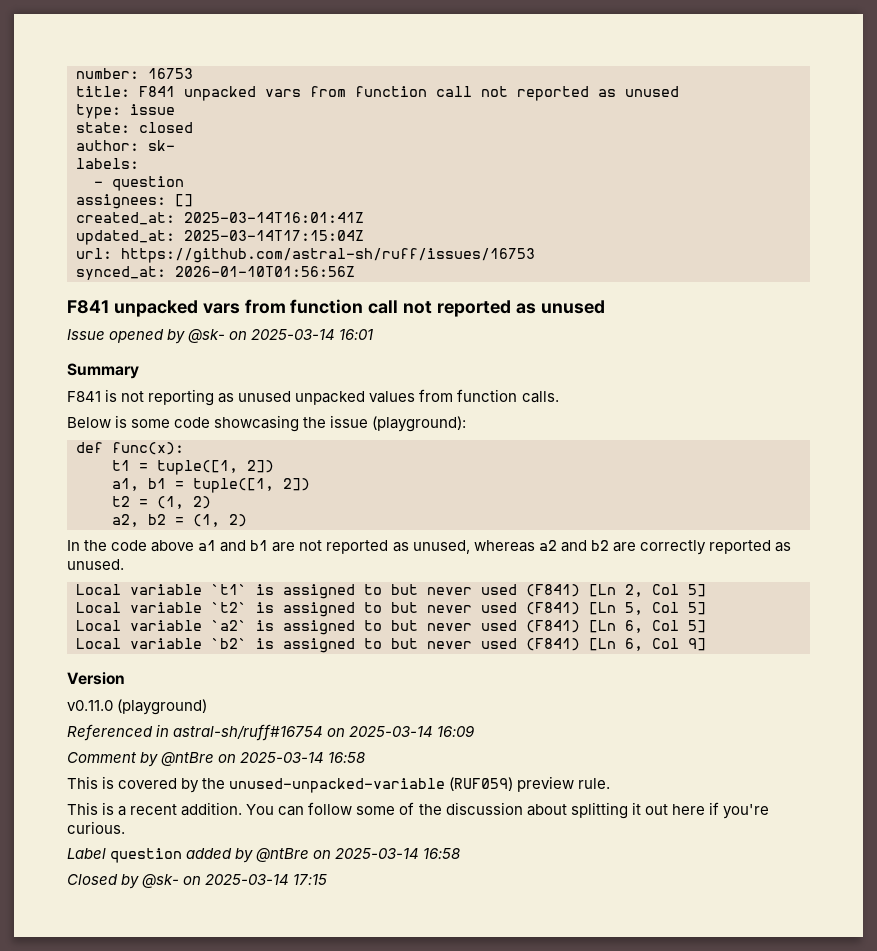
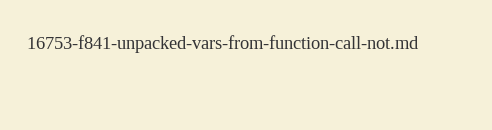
[76,68,193,79] [76,86,679,101] [76,104,175,119] [76,122,193,133] [76,140,175,151] [76,158,139,169] [94,176,184,191] [76,194,193,209] [76,212,364,225] [76,230,364,245] [76,248,535,263] [76,266,355,280] [67,299,605,317] [67,329,374,344] [67,363,139,379] [67,389,559,406] [67,415,467,432] [76,442,184,455] [112,460,274,475] [112,478,310,493] [112,496,211,509] [112,514,247,527] [67,540,791,555] [67,559,124,570] [76,584,706,599] [76,602,706,617] [76,620,706,635] [76,638,706,653] [67,672,125,685] [67,699,208,715] [67,724,476,741] [67,752,366,767] [67,776,611,793] [67,802,769,819] [67,821,125,834] [67,848,461,863] [67,874,328,889] number: 16753 // title: F841 unpacked vars from function call not reported as unused // type: issue // state: closed // author: sk- // labels: // - question // assignees: [] // created_at: 2025-03-14T16:01:41Z // updated_at: 2025-03-14T17:15:04Z // url: https://github.com/astral-sh/ruff/issues/16753 // synced_at: 2026-01-10T01:56:56Z // F841 unpacked vars from function call not reported as unused // Issue opened by @sk- on 2025-03-14 16:01 // Summary // F841 is not reporting as unused unpacked values from function calls. // Below is some code showcasing the issue (playground): // def func(x): // t1 = tuple([1, 2]) // a1, b1 = tuple([1, 2]) // t2 = (1, 2) // a2, b2 = (1, 2) // In the code above a1 and b1 are not reported as unused, whereas a2 and b2 are correctly reported as unused. // Local variable `t1` is assigned to but never used (F841) [Ln 2, Col 5] // Local variable `t2` is assigned to but never used (F841) [Ln 5, Col 5] // Local variable `a2` is assigned to but never used (F841) [Ln 6, Col 5] // Local variable `b2` is assigned to but never used (F841) [Ln 6, Col 9] // Version // v0.11.0 (playground) // Referenced in astral-sh/ruff#16754 on 2025-03-14 16:09 // Comment by @ntBre on 2025-03-14 16:58 // This is covered by the unused-unpacked-variable (RUF059) preview rule. // This is a recent addition. You can follow some of the discussion about splitting it out here if you're curious. // Label question added by @ntBre on 2025-03-14 16:58 // Closed by @sk- on 2025-03-14 17:15 -> [27,35,419,53] 16753-f841-unpacked-vars-from-function-call-not.md

